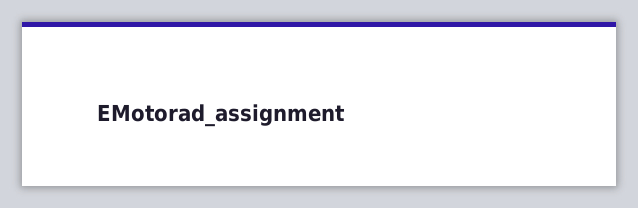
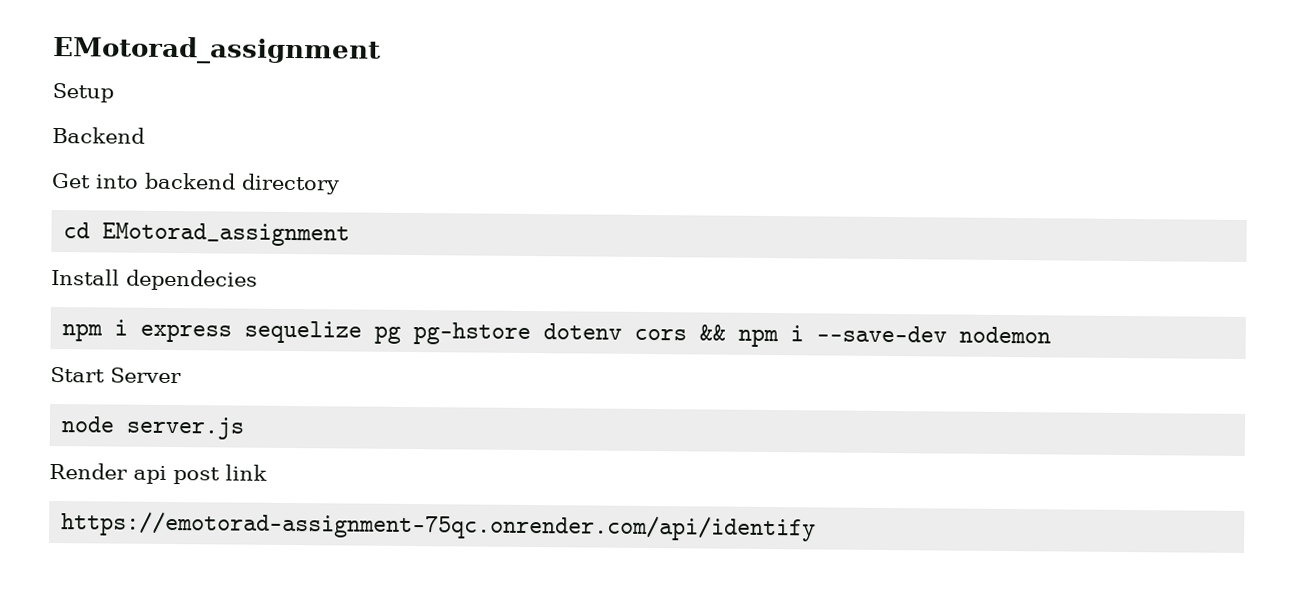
[97,104,345,127] EMotorad_assignment -> [52,36,381,65] [52,83,114,103] [52,127,145,144] [51,172,340,195] [63,222,351,247] [51,268,258,291] [62,319,1052,348] [50,366,182,384] [61,416,246,440] [49,462,267,485] [61,511,817,542] EMotorad_assignment // Setup // Backend // Get into backend directory // cd EMotorad_assignment // Install dependecies // npm i express sequelize pg pg-hstore dotenv cors && npm i --save-dev nodemon // Start Server // node server.js // Render api post link // https://emotorad-assignment-75qc.onrender.com/api/identify

